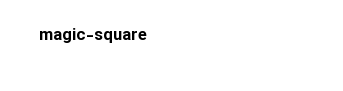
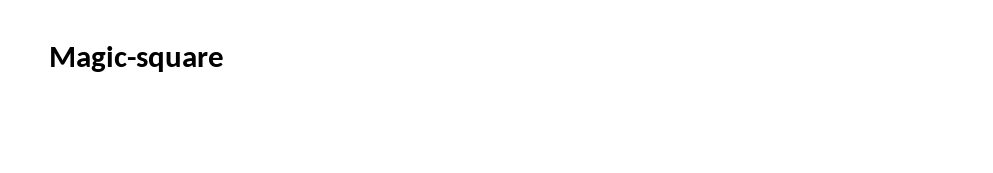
[39,28,147,43] magic-square -> [49,46,224,72] Magic-square

